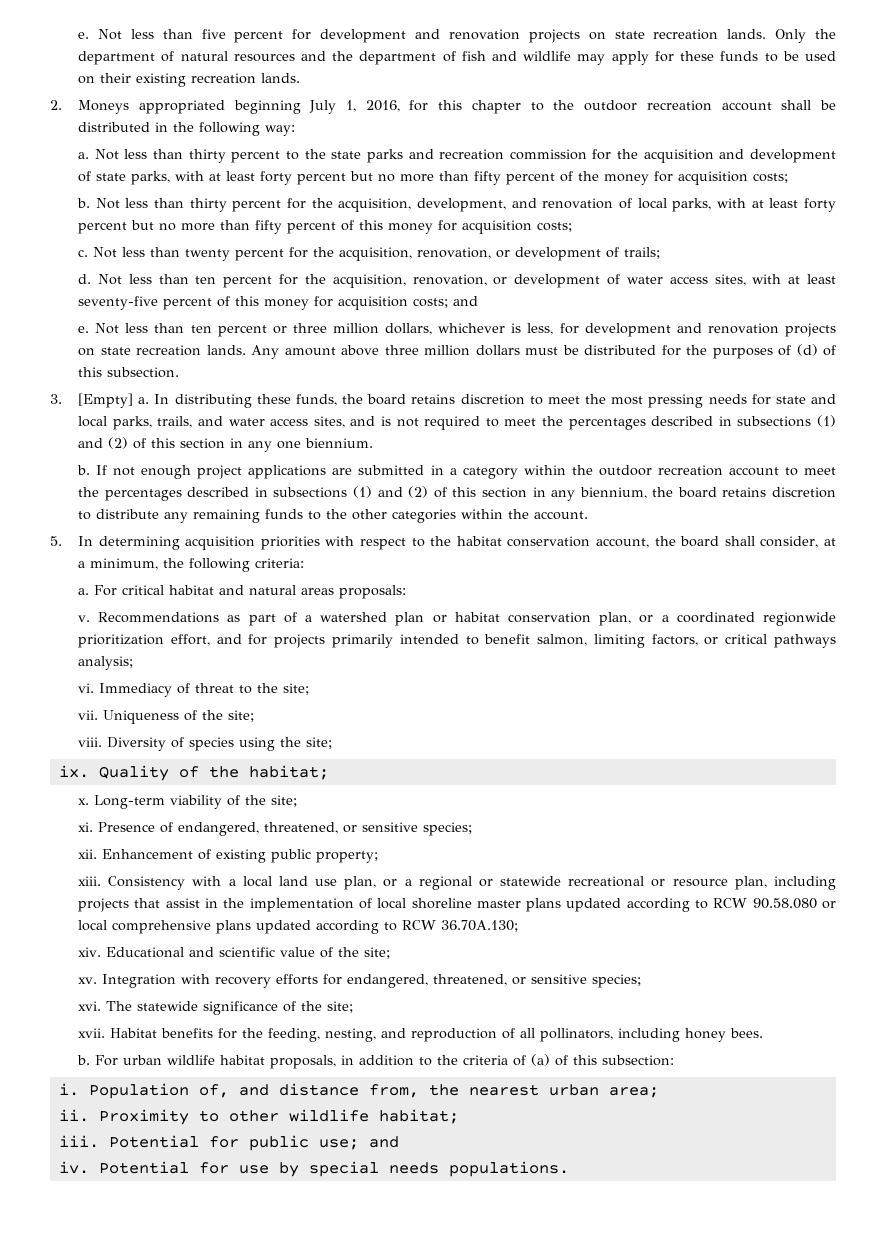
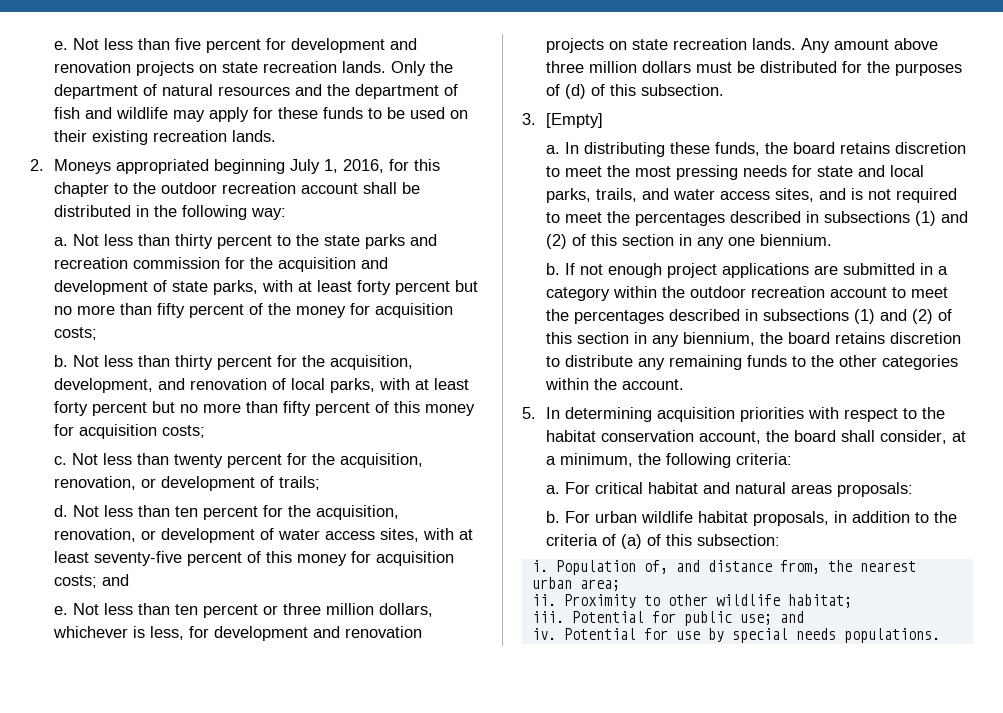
(134, 400) none -> (603, 120) //
[78,612,837,626] [78,634,837,648] [78,656,134,670] [78,683,310,697] [78,710,255,724] [78,737,333,751] [58,765,329,781] [78,795,298,809] [78,822,473,836] [78,849,379,863] [78,876,837,890] [78,898,837,912] [78,920,519,934] [78,947,391,959] [78,974,642,988] [78,1001,354,1015] [78,1028,764,1042] // v. Recommendations as part of a watershed plan or habitat conservation plan, or a coordinated regionwide prioritization effort, and for projects primarily intended to benefit salmon, limiting factors, or critical pathways analysis; // vi. Immediacy of threat to the site; // vii. Uniqueness of the site; // viii. Diversity of species using the site; // ix. Quality of the habitat; // x. Long-term viability of the site; // xi. Presence of endangered, threatened, or sensitive species; // xii. Enhancement of existing public property; // xiii. Consistency with a local land use plan, or a regional or statewide recreational or resource plan, including projects that assist in the implementation of local shoreline master plans updated according to RCW 90.58.080 or local comprehensive plans updated according to RCW 36.70A.130; // xiv. Educational and scientific value of the site; // xv. Integration with recovery efforts for endangered, threatened, or sensitive species; // xvi. The statewide significance of the site; // xvii. Habitat benefits for the feeding, nesting, and reproduction of all pollinators, including honey bees. -> (913, 489) none

